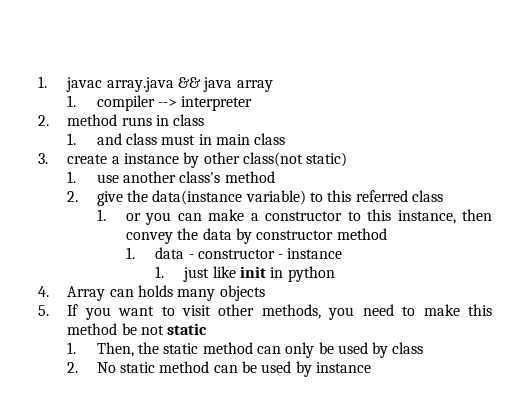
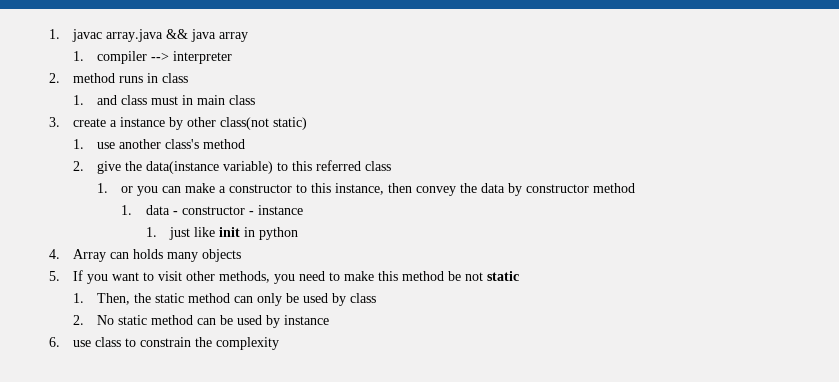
(371, 367) none -> [49,337,280,350] // 6. use class to constrain the complexity

